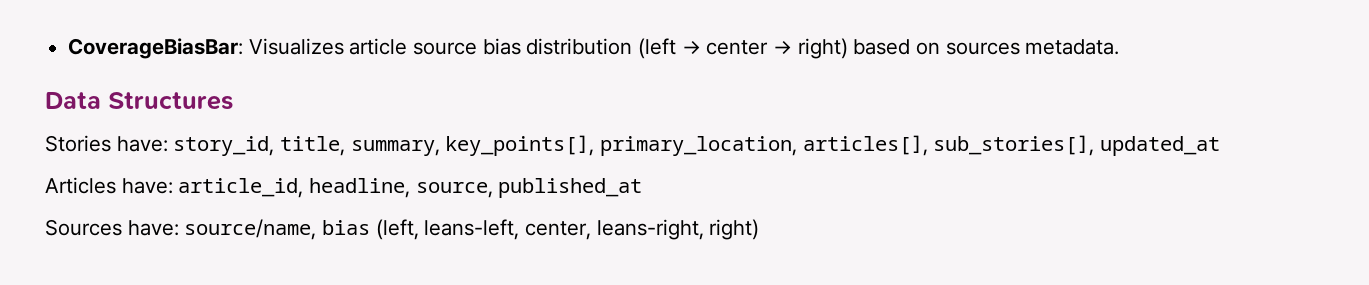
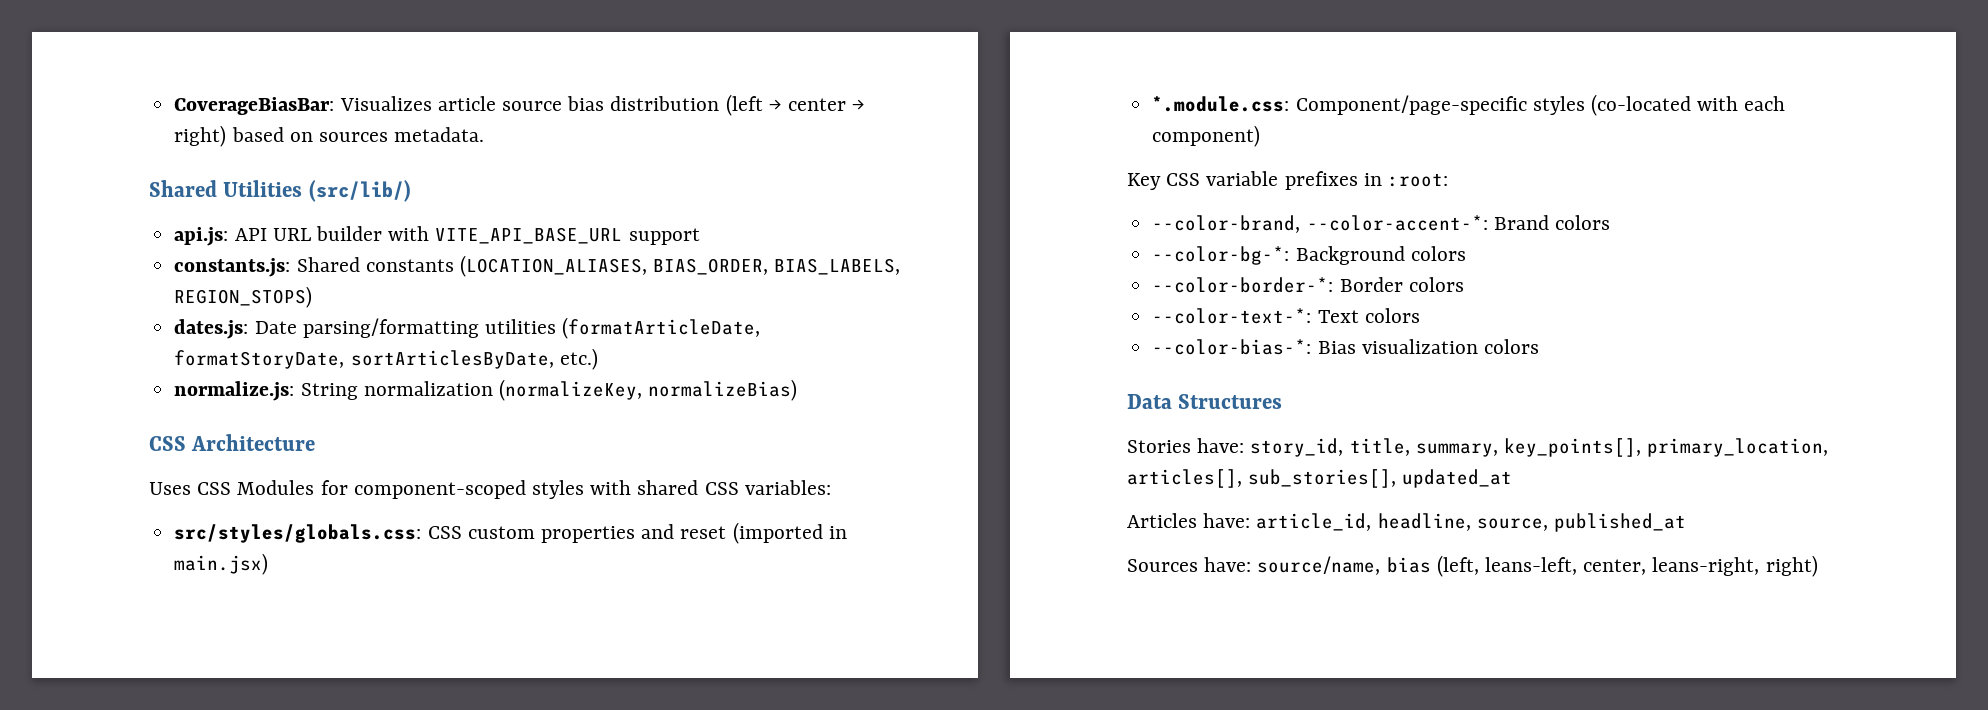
(1120, 47) none -> [149,180,411,202] [174,226,700,246] [174,255,901,277] [174,286,313,308] [174,317,761,339] [174,348,598,370] [174,379,798,401] [149,434,316,451] [149,480,831,499] [174,522,847,544] [174,553,269,575] [1152,94,1786,116] [1152,125,1261,147] [1127,171,1449,190] [1152,215,1610,233] [1152,246,1466,265] [1152,277,1464,293] [1152,308,1420,324] [1152,339,1539,355] // Shared Utilities (src/lib/) // api.js: API URL builder with VITE_API_BASE_URL support // constants.js: Shared constants (LOCATION_ALIASES, BIAS_ORDER, BIAS_LABELS, REGION_STOPS) // dates.js: Date parsing/formatting utilities (formatArticleDate, formatStoryDate, sortArticlesByDate, etc.) // normalize.js: String normalization (normalizeKey, normalizeBias) // CSS Architecture // Uses CSS Modules for component-scoped styles with shared CSS variables: // src/styles/globals.css: CSS custom properties and reset (imported in main.jsx) // *.module.css: Component/page-specific styles (co-located with each component) // Key CSS variable prefixes in :root: // --color-brand, --color-accent-*: Brand colors // --color-bg-*: Background colors // --color-border-*: Border colors // --color-text-*: Text colors // --color-bias-*: Bias visualization colors

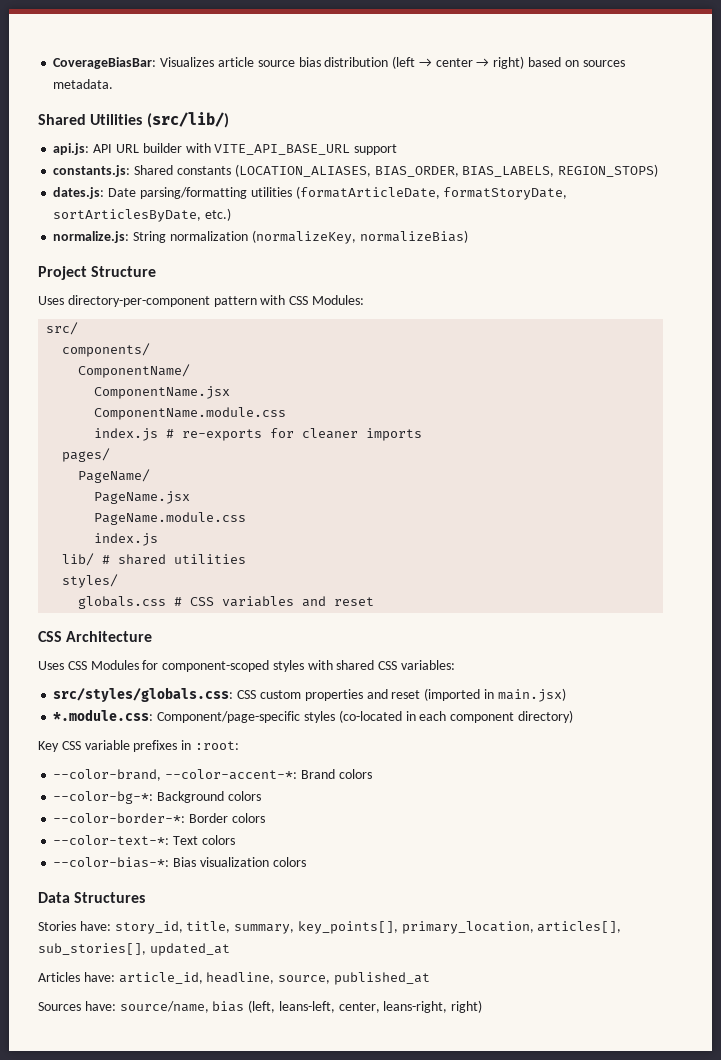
(798, 390) none -> [38,266,157,280] [38,295,364,307] [46,322,79,335] [62,343,151,357] [78,364,191,378] [94,386,231,399] [94,407,287,420] [94,428,423,441] [62,448,111,462] [78,469,151,483] [94,491,191,504] [94,512,247,525] [94,533,159,546] [62,553,247,566] [62,574,119,588] [78,596,375,609] // Project Structure // Uses directory-per-component pattern with CSS Modules: // src/ // components/ // ComponentName/ // ComponentName.jsx // ComponentName.module.css // index.js # re-exports for cleaner imports // pages/ // PageName/ // PageName.jsx // PageName.module.css // index.js // lib/ # shared utilities // styles/ // globals.css # CSS variables and reset
[1697,96,1786,111] [1152,125,1261,147] with each component) -> [405,710,573,723] in each component directory)

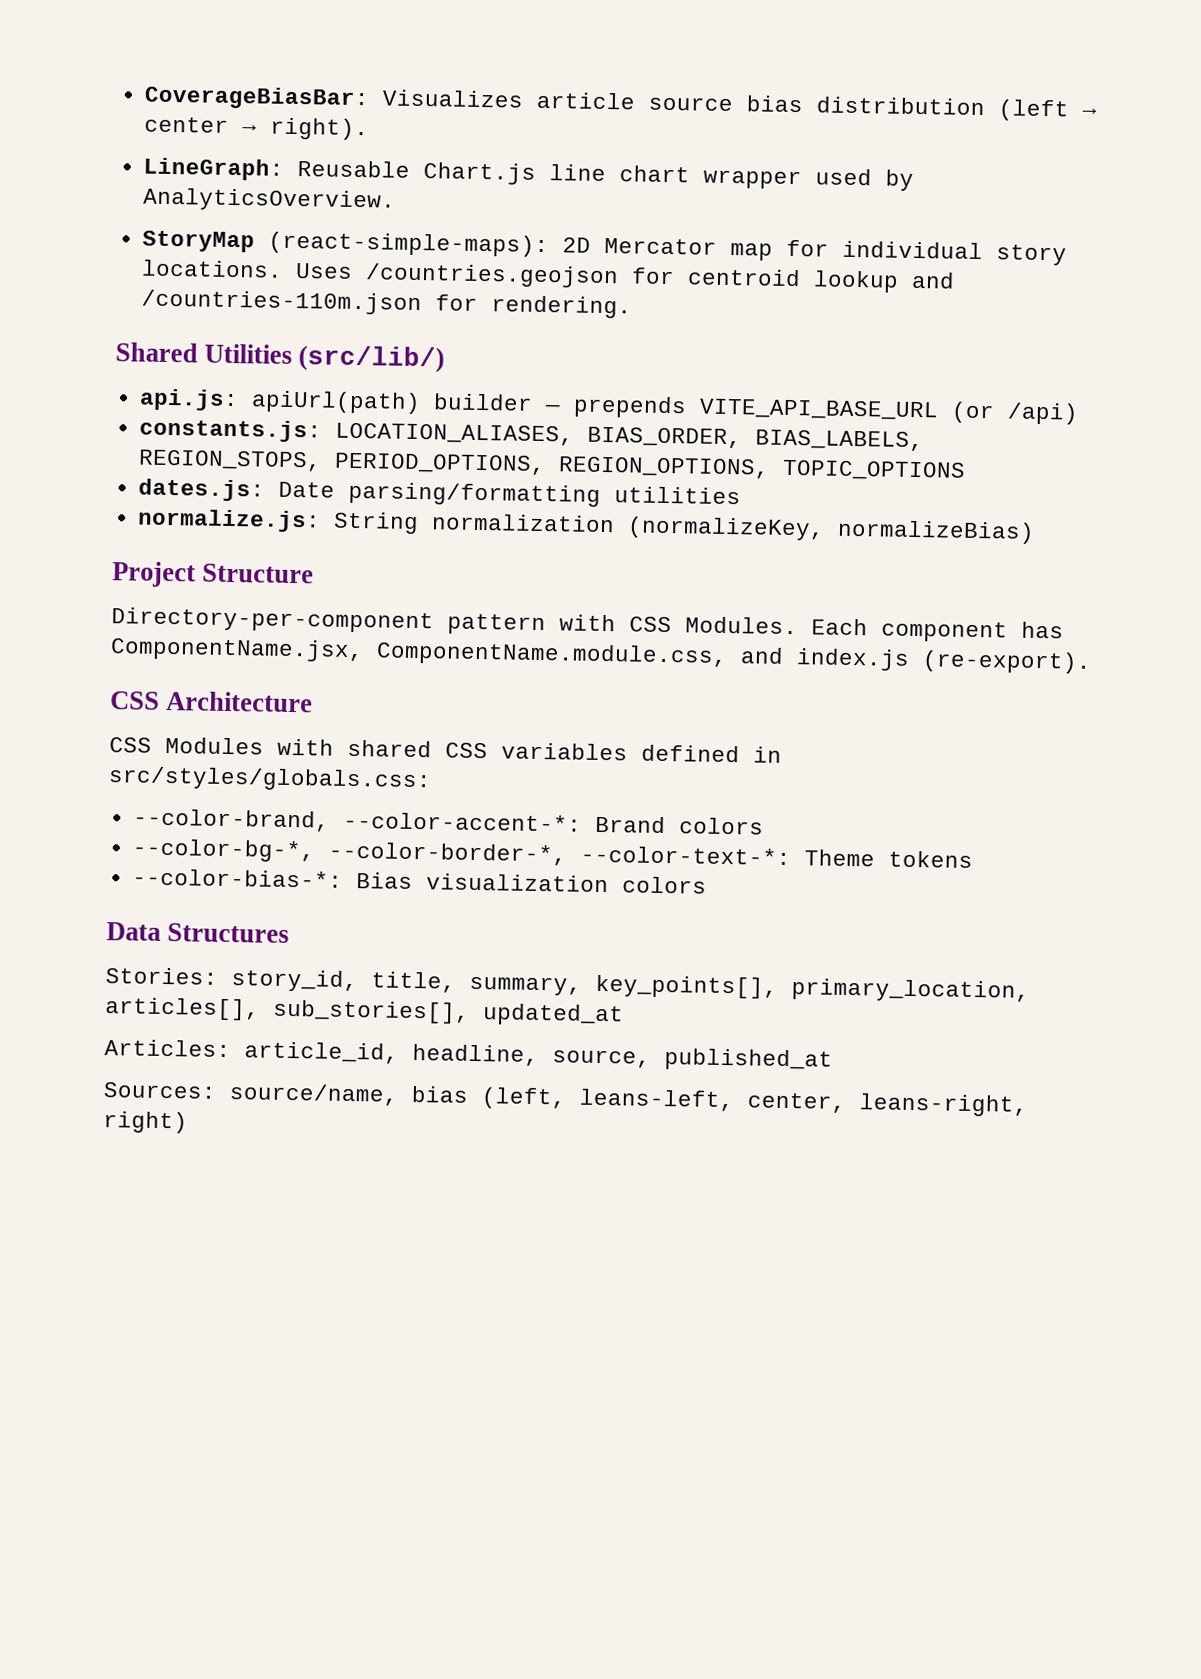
[493,56,625,69] [53,79,114,89] [38,112,229,128] [53,143,398,155] [53,164,659,177] right) based on sources metadata. // Shared Utilities (src/lib/) // api.js: API URL builder with VITE_API_BASE_URL support // constants.js: Shared constants (LOCATION_ALIASES, BIAS_ORDER, BIAS_LABELS, REGION_STOPS) -> [269,117,369,141] [142,157,914,191] [142,187,396,213] [141,230,1067,266] [140,259,955,293] [140,289,632,319] [115,342,446,373] [138,388,1079,425] [138,418,924,452] [137,449,966,481] right). // LineGraph: Reusable Chart.js line chart wrapper used by AnalyticsOverview. // StoryMap (react-simple-maps): 2D Mercator map for individual story locations. Uses /countries.geojson for centroid lookup and /countries-110m.json for rendering. // Shared Utilities (src/lib/) // api.js: apiUrl(path) builder — prepends VITE_API_BASE_URL (or /api) // constants.js: LOCATION_ALIASES, BIAS_ORDER, BIAS_LABELS, REGION_STOPS, PERIOD_OPTIONS, REGION_OPTIONS, TOPIC_OPTIONS
[295,186,568,200] [53,208,232,222] (formatArticleDate, formatStoryDate, sortArticlesByDate, etc.) -> (741, 495) none
[38,295,210,307] Uses directory-per-component -> [111,607,434,634] Directory-per-component
[311,295,364,305] [46,322,79,335] [62,343,151,357] [78,364,191,378] [94,386,231,399] [94,407,287,420] [94,428,423,441] [62,448,111,462] [78,469,151,483] [94,491,191,504] [94,512,247,525] [94,533,159,546] [62,553,247,566] [62,574,119,588] [78,596,375,609] Modules: // src/ // components/ // ComponentName/ // ComponentName.jsx // ComponentName.module.css // index.js # re-exports for cleaner imports // pages/ // PageName/ // PageName.jsx // PageName.module.css // index.js // lib/ # shared utilities // styles/ // globals.css # CSS variables and reset -> [685,616,1064,643] [110,637,1092,674] Modules. Each component has ComponentName.jsx, ComponentName.module.css, and index.js (re-export).
[38,661,64,670] Uses -> (314, 702) none
[142,660,456,672] [53,687,566,702] [53,709,573,723] [38,740,239,752] [53,769,372,781] [53,791,261,804] [53,813,265,823] [53,835,235,845] for component-scoped styles with shared CSS variables: // src/styles/globals.css: CSS custom properties and reset (imported in main.jsx) // *.module.css: Component/page-specific styles (co-located in each component directory) // Key CSS variable prefixes in :root: // --color-brand, --color-accent-*: Brand colors // --color-bg-*: Background colors // --color-border-*: Border colors // --color-text-*: Text colors -> [277,738,782,763] [108,766,432,793] [132,808,764,835] [131,838,973,868] with shared CSS variables defined in src/styles/globals.css: // --color-brand, --color-accent-*: Brand colors // --color-bg-*, --color-border-*, --color-text-*: Theme tokens
[38,921,111,931] Stories have: -> [105,967,218,985] Stories:
[38,972,115,982] Articles have: -> [104,1039,231,1058] Articles:
[38,1001,116,1011] Sources have: -> [103,1082,217,1099] Sources:

